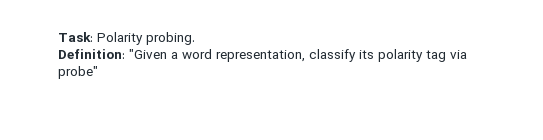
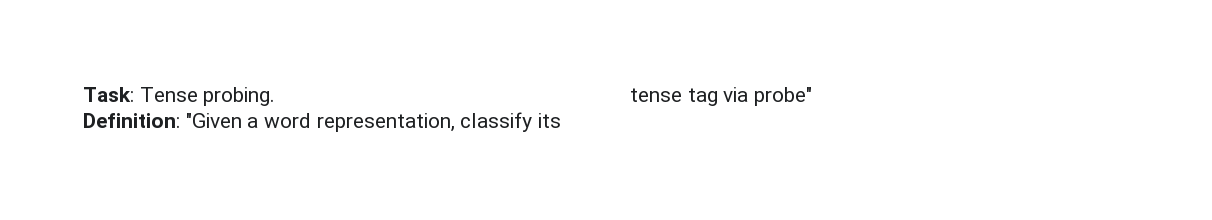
[97,32,143,45] Polarity -> [139,87,198,102] Tense
[378,49,423,62] polarity -> [630,88,682,102] tense

